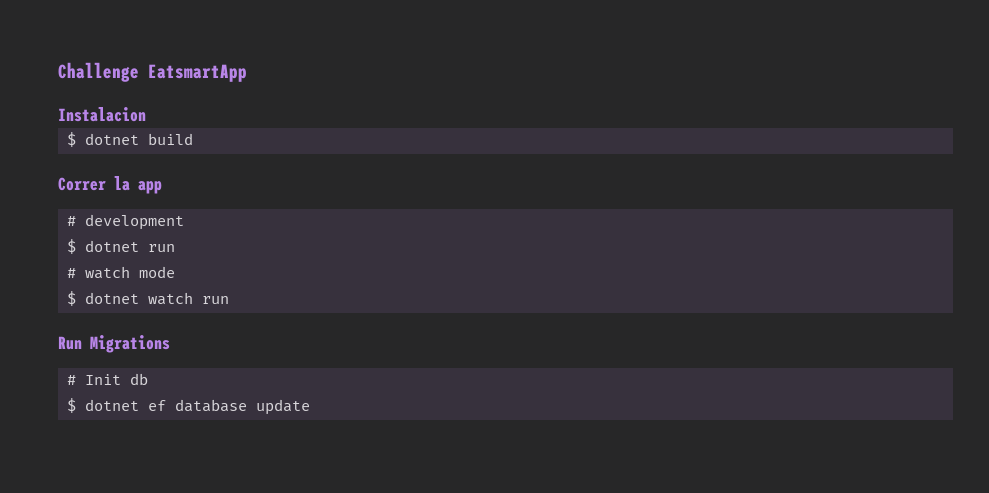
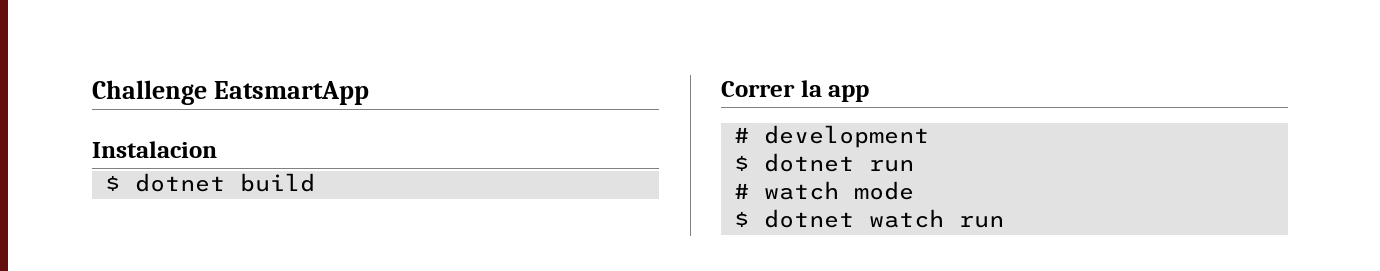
[58,335,170,353] [67,373,148,385] [67,398,310,415] // Run Migrations // # Init db // $ dotnet ef database update -> (1005, 221) none

